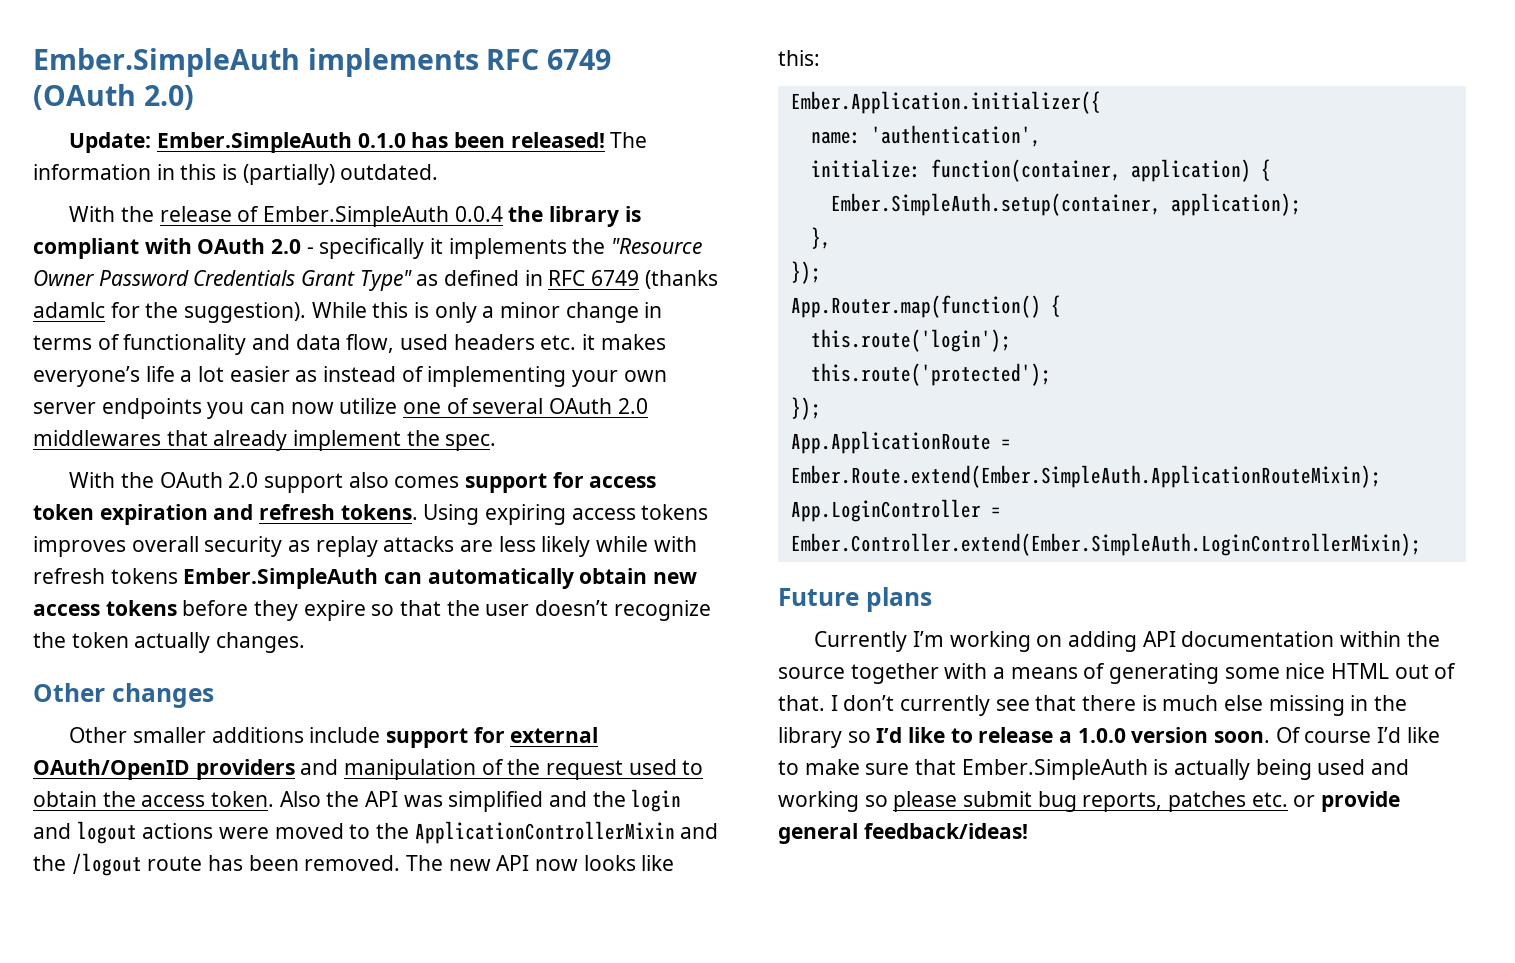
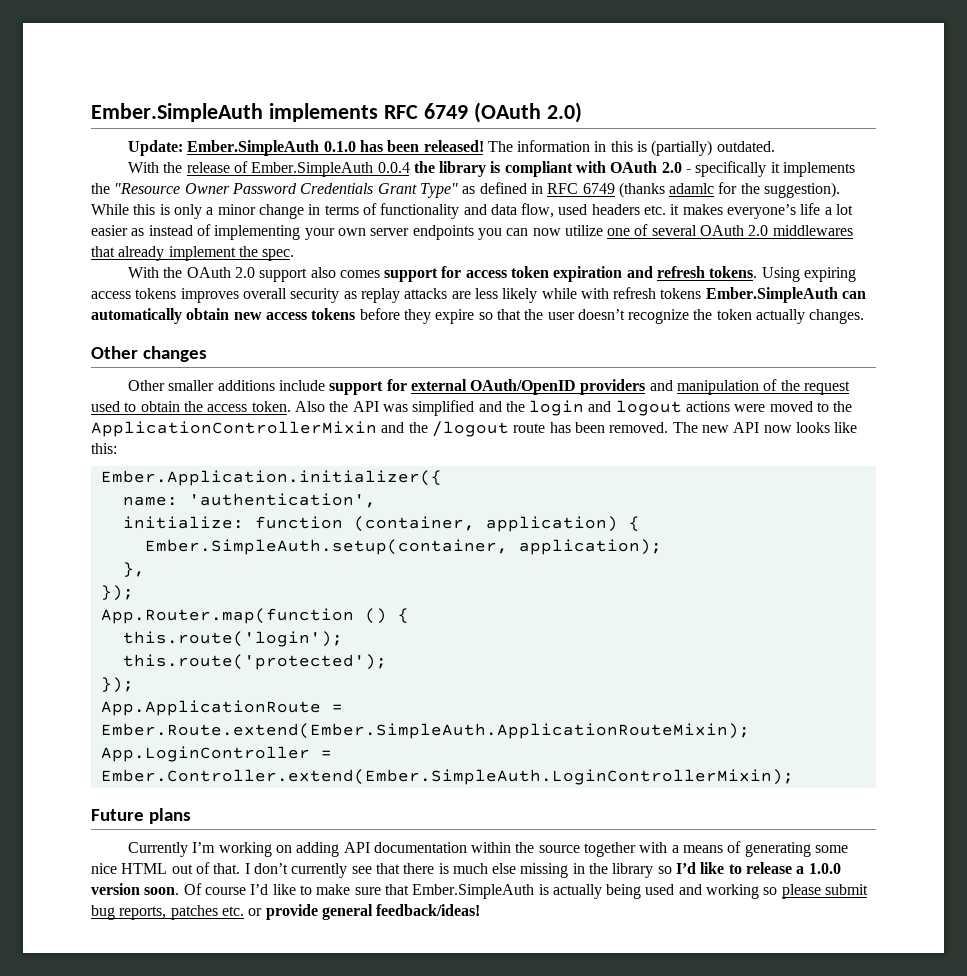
[930,159,1121,182] function(container, -> [254,516,475,532] function (container,
[790,295,1041,318] App.Router.map(function() -> [100,608,387,624] App.Router.map(function ()

